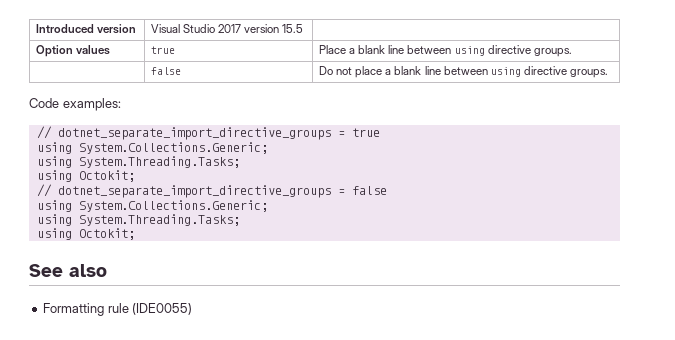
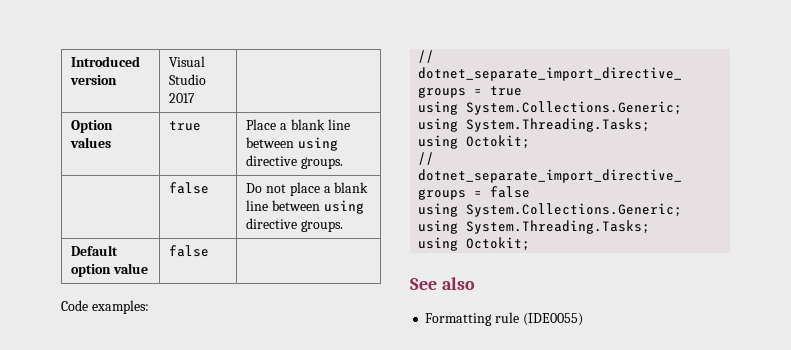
[244,24,304,33] version 15.5 -> (196, 98) none
(608, 73) none -> [71,245,119,256] [71,263,149,277] [169,245,210,257] // Default option value | false |

